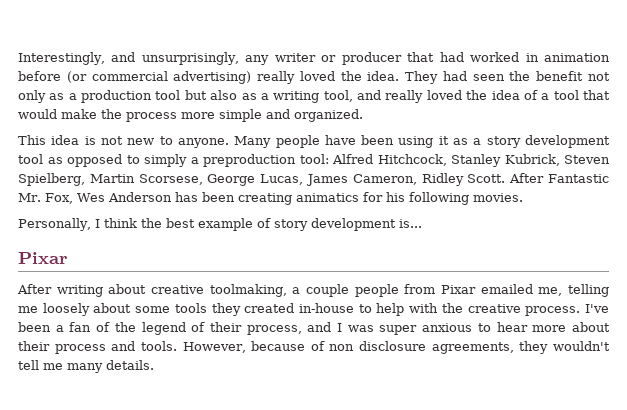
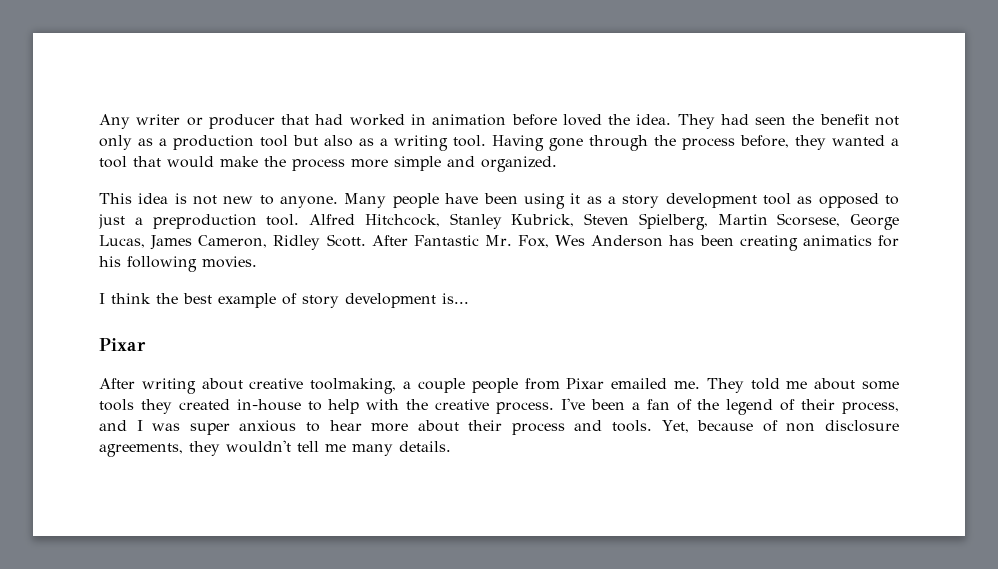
[18,52,270,65] Interestingly, and unsurprisingly, any -> [99,114,130,129] Any
[66,71,296,84] (or commercial advertising) really -> (557, 120) none
[323,90,538,103] tool, and really loved the idea of -> [453,135,885,151] tool. Having gone through the process before, they wanted
[144,154,187,167] simply -> [98,214,125,229] just
[299,154,329,164] tool: -> [266,214,300,226] tool.
[18,218,91,231] Personally, -> (257, 262) none
[538,284,609,297] [18,303,90,316] me, telling me loosely -> [673,378,808,393] me. They told me
[182,342,246,353] However, -> [661,420,689,433] Yet,

